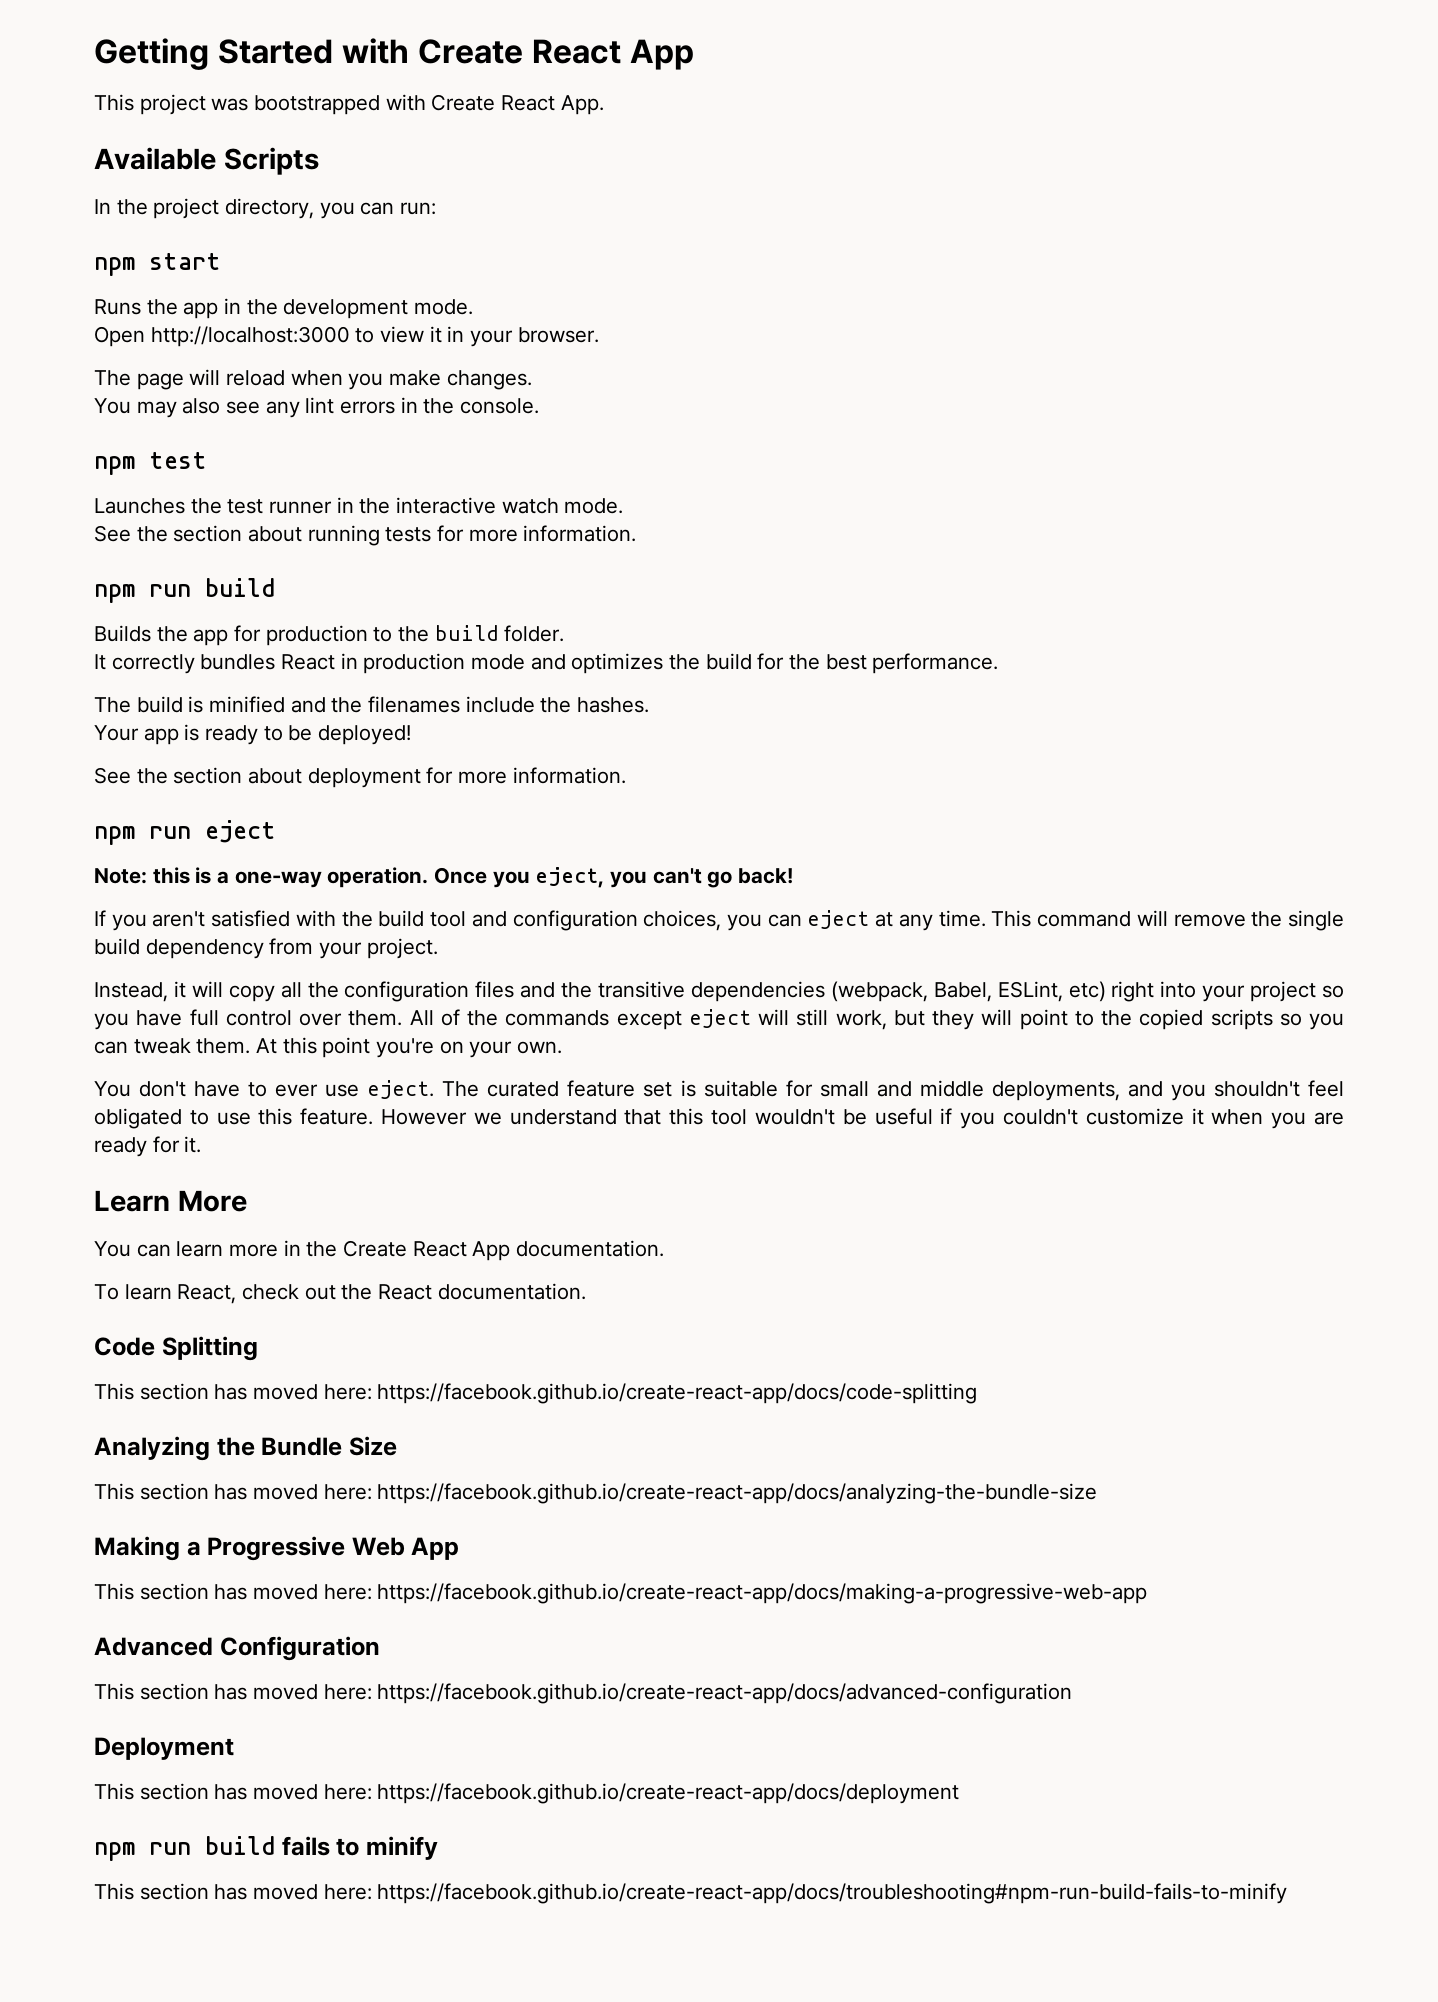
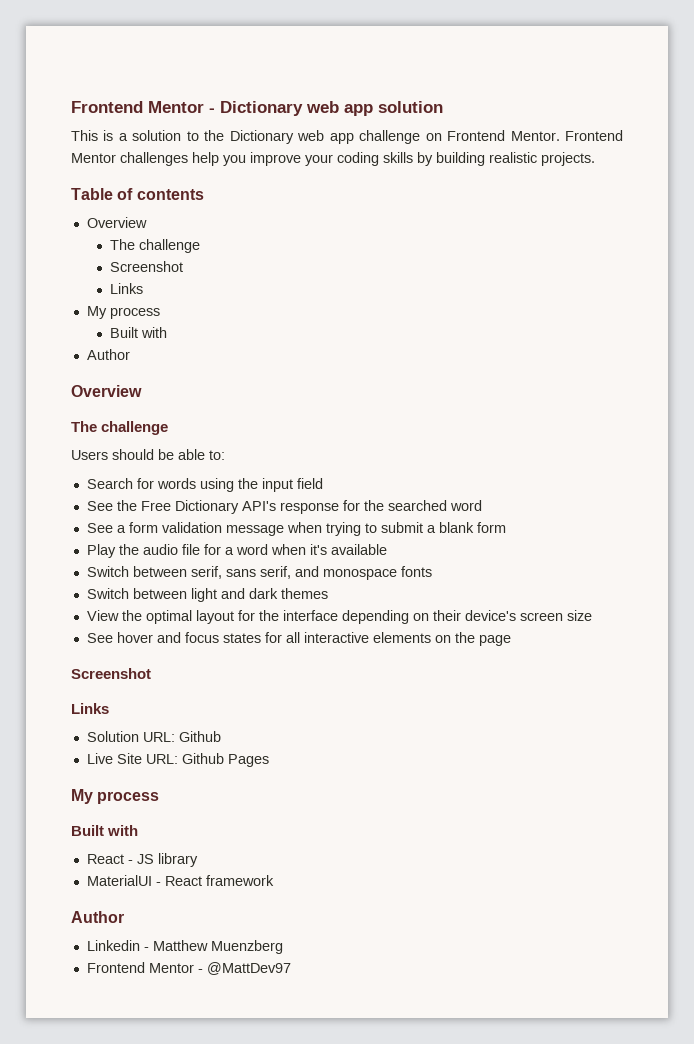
[94,38,694,70] [94,94,604,115] [94,147,319,175] [94,198,437,219] [94,253,221,276] [94,298,474,319] [94,326,599,347] [94,369,532,390] [94,397,540,418] [94,452,207,475] [94,497,624,514] [94,525,637,546] [94,578,275,603] [94,625,565,646] [94,653,999,674] [94,696,650,713] [94,724,412,745] [94,767,626,788] [94,820,276,845] [94,867,794,888] [94,910,1345,931] [94,938,438,959] [94,981,1344,1002] [94,1009,1344,1030] [94,1037,563,1058] [94,1080,1344,1101] [94,1108,1345,1129] [94,1136,202,1157] [94,1190,247,1212] [94,1240,665,1261] [94,1283,586,1304] [94,1336,258,1361] [94,1383,978,1404] [94,1436,397,1461] [94,1483,1098,1504] [94,1536,460,1561] [94,1583,1148,1604] [94,1636,380,1661] [94,1683,1073,1704] [94,1737,234,1760] [94,1783,960,1804] [94,1836,438,1861] [94,1883,1288,1904] Getting Started with Create React App // This project was bootstrapped with Create React App. // Available Scripts // In the project directory, you can run: // npm start // Runs the app in the development mode. // Open http://localhost:3000 to view it in your browser. // The page will reload when you make changes. // You may also see any lint errors in the console. // npm test // Launches the test runner in the interactive watch mode. // See the section about running tests for more information. // npm run build // Builds the app for production to the build folder. // It correctly bundles React in production mode and optimizes the build for the best performance. // The build is minified and the filenames include the hashes. // Your app is ready to be deployed! // See the section about deployment for more information. // npm run eject // Note: this is a one-way operation. Once you eject, you can't go back! // If you aren't satisfied with the build tool and configuration choices, you can eject at any time. This command will remove the single build dependency from your project. // Instead, it will copy all the configuration files and the transitive dependencies (webpack, Babel, ESLint, etc) right into your project so you have full control over them. All of the commands except eject will still work, but they will point to the copied scripts so you can tweak them. At this point you're on your own. // You don't have to ever use eject. The curated feature set is suitable for small and middle deployments, and you shouldn't feel obligated to use this feature. However we understand that this tool wouldn't be useful if you couldn't customize it when you are ready for it. // Learn More // You can learn more in the Create React App documentation. // To learn React, check out the React documentation. // Code Splitting // This section has moved here: https://facebook.github.io/create-react-app/docs/code-splitting // Analyzing the Bundle Size // This section has moved here: https://facebook.github.io/create-react-app/docs/analyzing-the-bundle-size // Making a Progressive Web App // This section has moved here: https://facebook.github.io/create-react-app/docs/making-a-progressive-web-app // Advanced Configuration // This section has moved here: https://facebook.github.io/create-react-app/docs/advanced-configuration // Deployment // This section has moved here: https://facebook.github.io/create-react-app/docs/deployment // npm run build fails to minify // This section has moved here: https://facebook.github.io/create-react-app/docs/troubleshooting#npm-run-build-fails-to-minify -> [71,101,443,116] [71,130,623,144] [71,152,595,166] [71,188,204,200] [86,217,147,228] [109,239,200,253] [109,261,183,272] [109,283,143,294] [86,306,160,319] [109,327,167,338] [86,349,130,360] [71,385,142,397] [71,421,169,435] [71,449,225,460] [86,478,323,492] [86,500,482,514] [86,522,506,536] [86,544,387,558] [86,566,432,580] [86,588,328,602] [86,610,592,624] [86,632,511,646] [71,668,151,679] [71,703,109,714] [86,731,221,742] [86,753,269,767] [71,789,160,804] [71,825,139,836] [86,853,198,867] [86,875,274,886] [71,911,124,923] [86,940,283,954] [86,962,291,975] Frontend Mentor - Dictionary web app solution // This is a solution to the Dictionary web app challenge on Frontend Mentor. Frontend Mentor challenges help you improve your coding skills by building realistic projects. // Table of contents // Overview // The challenge // Screenshot // Links // My process // Built with // Author // Overview // The challenge // Users should be able to: // Search for words using the input field // See the Free Dictionary API's response for the searched word // See a form validation message when trying to submit a blank form // Play the audio file for a word when it's available // Switch between serif, sans serif, and monospace fonts // Switch between light and dark themes // View the optimal layout for the interface depending on their device's screen size // See hover and focus states for all interactive elements on the page // Screenshot // Links // Solution URL: Github // Live Site URL: Github Pages // My process // Built with // React - JS library // MaterialUI - React framework // Author // Linkedin - Matthew Muenzberg // Frontend Mentor - @MattDev97

